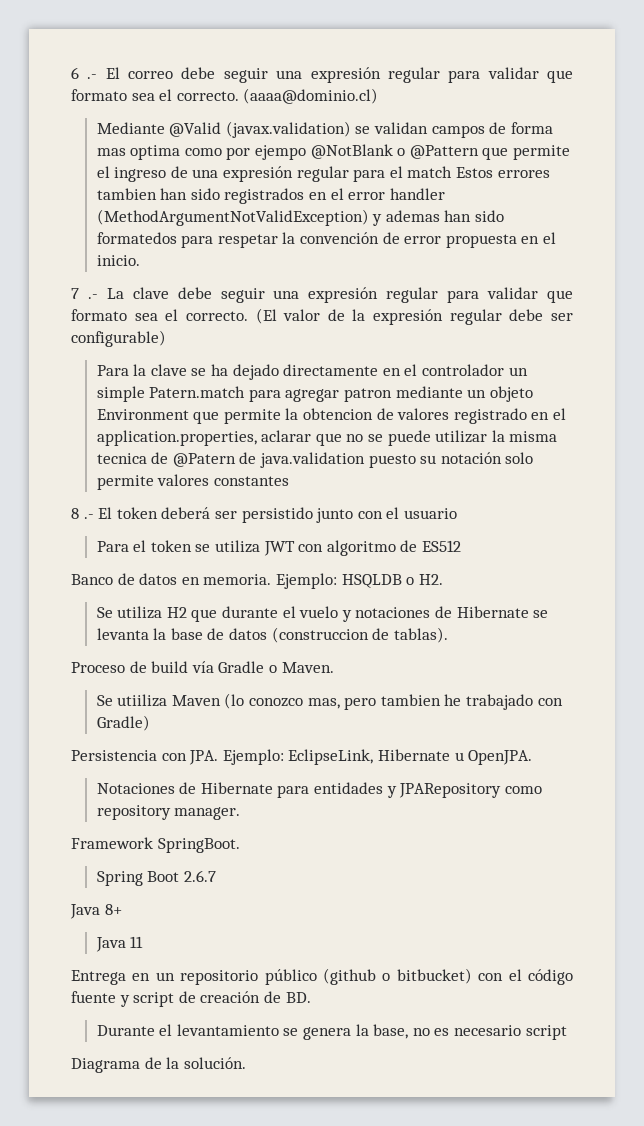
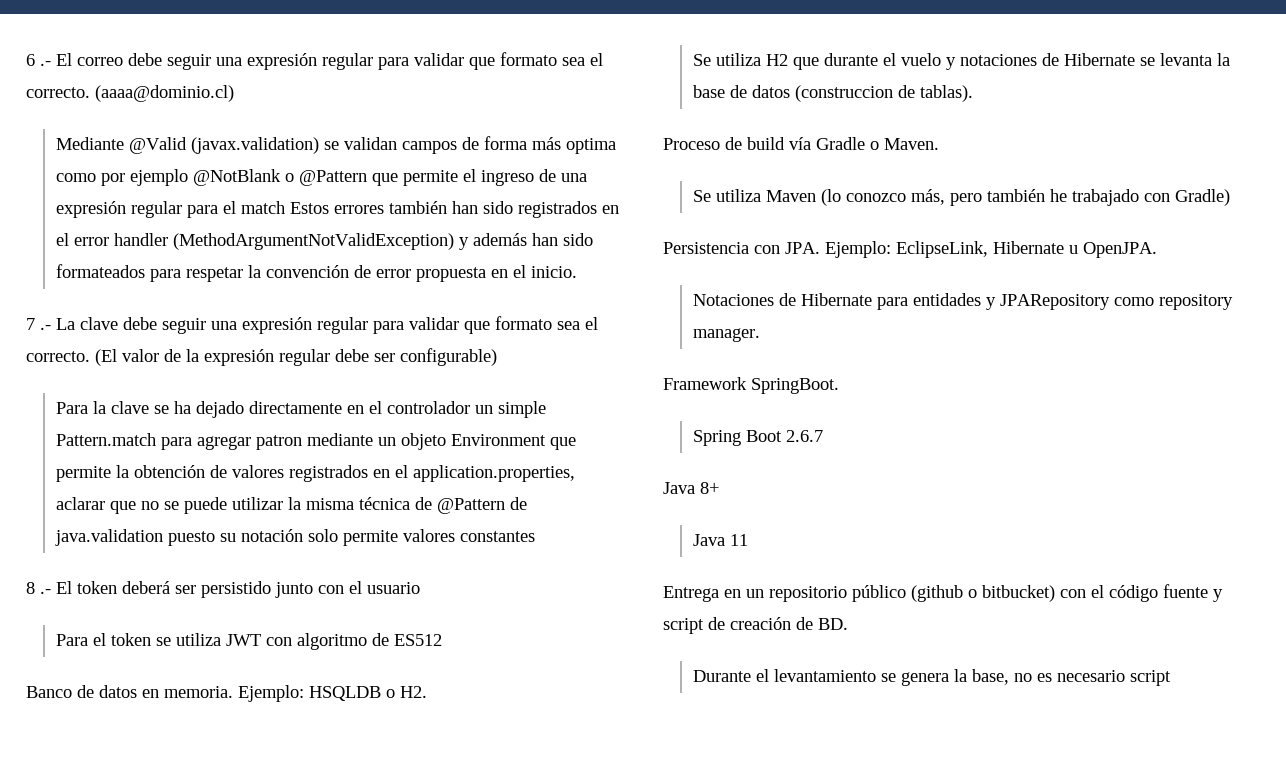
[96,148,126,156] mas -> [531,137,561,150] más
[254,145,306,160] ejempo -> [129,169,188,186] ejemplo
[96,188,157,200] tambien -> [388,201,447,214] también
[385,210,504,222] [96,232,177,244] ademas han sido formatedos -> [472,233,593,246] [55,264,145,278] además han sido formateados
[149,386,246,398] Patern.match -> [55,433,156,446] Pattern.match
[302,408,373,420] obtencion -> [133,465,205,478] obtención
[453,408,527,424] registrado -> [288,465,368,482] registrados
[96,452,236,467] tecnica de @Patern -> [358,497,505,514] técnica de @Pattern
[117,694,168,707] utiiliza -> [715,189,761,202] utiliza
[307,694,441,710] mas, pero tambien -> [910,189,1045,206] más, pero también
[71,1057,246,1073] // Diagrama de la solución. -> (1171, 678) none

